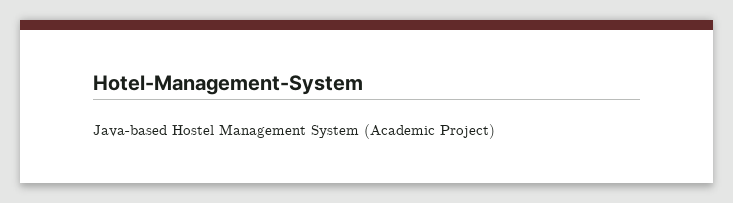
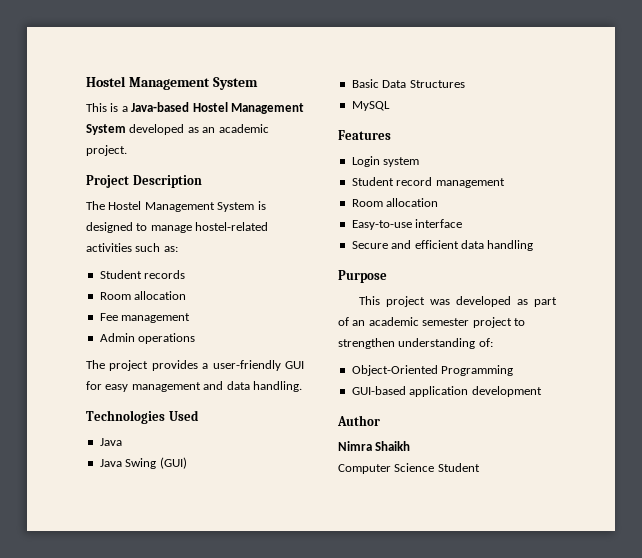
[93,75,363,95] [93,124,495,139] Hotel-Management-System // Java-based Hostel Management System (Academic Project) -> [86,76,258,90] [86,102,304,114] [86,124,269,135] [86,145,127,156] [86,175,202,188] [86,201,266,212] [86,222,269,233] [86,243,178,252] [99,270,186,279] [99,291,187,300] [99,313,191,323] [99,333,196,344] [86,360,304,371] [86,381,302,392] [86,410,199,424] [99,438,122,446] [99,457,187,469] [351,79,465,88] [351,101,390,111] [338,130,391,140] [351,156,420,167] [351,177,505,188] [351,198,439,207] [351,219,463,230] [351,240,534,251] [338,270,387,283] [359,296,557,307] [338,317,525,328] [338,338,493,349] [351,365,514,376] [351,386,542,397] [337,415,380,426] [338,441,411,451] [338,463,480,474] Hostel Management System // This is a Java-based Hostel Management System developed as an academic project. // Project Description // The Hostel Management System is designed to manage hostel-related activities such as: // Student records // Room allocation // Fee management // Admin operations // The project provides a user-friendly GUI for easy management and data handling. // Technologies Used // Java // Java Swing (GUI) // Basic Data Structures // MySQL // Features // Login system // Student record management // Room allocation // Easy-to-use interface // Secure and efficient data handling // Purpose // This project was developed as part of an academic semester project to strengthen understanding of: // Object-Oriented Programming // GUI-based application development // Author // Nimra Shaikh // Computer Science Student

